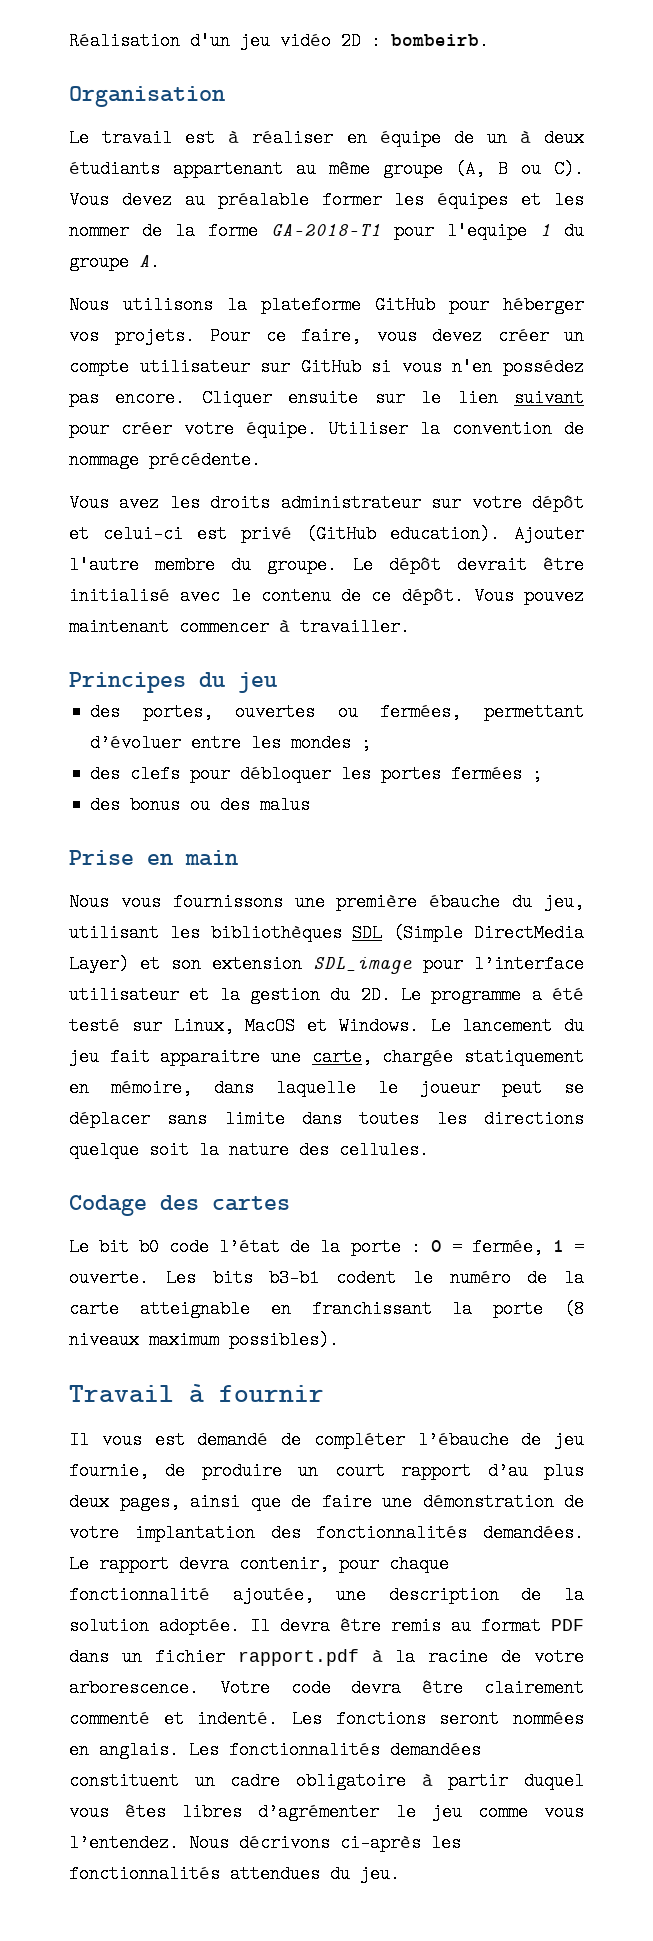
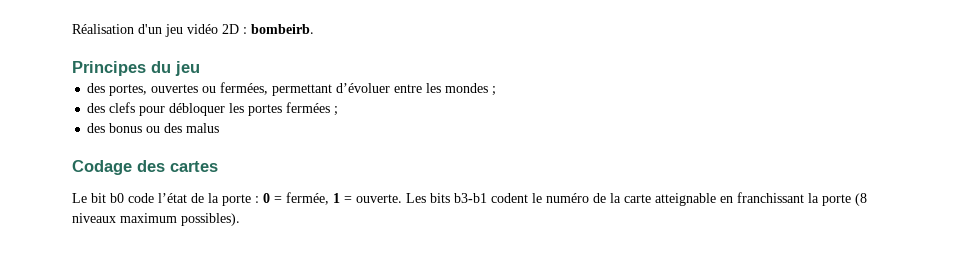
[69,86,225,107] [69,129,585,147] [69,160,584,178] [69,191,584,209] [69,222,584,240] [69,253,160,271] [69,296,584,314] [69,327,584,345] [69,358,584,376] [69,389,584,407] [69,420,584,438] [69,451,261,469] [69,494,584,512] [69,525,584,543] [69,556,584,574] [69,587,584,605] [69,618,410,636] // Organisation // Le travail est à réaliser en équipe de un à deux étudiants appartenant au même groupe (A, B ou C). Vous devez au préalable former les équipes et les nommer de la forme GA-2018-T1 pour l'equipe 1 du groupe A. // Nous utilisons la plateforme GitHub pour héberger vos projets. Pour ce faire, vous devez créer un compte utilisateur sur GitHub si vous n'en possédez pas encore. Cliquer ensuite sur le lien suivant pour créer votre équipe. Utiliser la convention de nommage précédente. // Vous avez les droits administrateur sur votre dépôt et celui-ci est privé (GitHub education). Ajouter l'autre membre du groupe. Le dépôt devrait être initialisé avec le contenu de ce dépôt. Vous pouvez maintenant commencer à travailler. -> (314, 29) none
[69,850,238,866] [69,893,584,911] [69,924,584,942] [69,955,584,974] [69,986,584,1004] [69,1017,584,1035] [69,1048,584,1066] [69,1079,584,1097] [69,1110,584,1128] [69,1141,429,1159] // Prise en main // Nous vous fournissons une première ébauche du jeu, utilisant les bibliothèques SDL (Simple DirectMedia Layer) et son extension SDL_image pour l’interface utilisateur et la gestion du 2D. Le programme a été testé sur Linux, MacOS et Windows. Le lancement du jeu fait apparaitre une carte, chargée statiquement en mémoire, dans laquelle le joueur peut se déplacer sans limite dans toutes les directions quelque soit la nature des cellules. -> (220, 128) none
[69,1384,324,1403] [69,1431,584,1449] [69,1462,584,1480] [69,1493,584,1511] [69,1524,584,1542] [69,1555,449,1573] [69,1586,584,1604] [69,1617,584,1635] [69,1648,584,1666] [69,1679,584,1697] [69,1710,584,1728] [69,1741,481,1759] [69,1772,584,1790] [69,1803,585,1821] [69,1834,461,1852] [69,1865,400,1883] // Travail à fournir // Il vous est demandé de compléter l’ébauche de jeu fournie, de produire un court rapport d’au plus deux pages, ainsi que de faire une démonstration de votre implantation des fonctionnalités demandées. Le rapport devra contenir, pour chaque fonctionnalité ajoutée, une description de la solution adoptée. Il devra être remis au format PDF dans un fichier rapport.pdf à la racine de votre arborescence. Votre code devra être clairement commenté et indenté. Les fonctions seront nommées en anglais. Les fonctionnalités demandées constituent un cadre obligatoire à partir duquel vous êtes libres d’agrémenter le jeu comme vous l’entendez. Nous décrivons ci-après les fonctionnalités attendues du jeu. -> (240, 219) none

